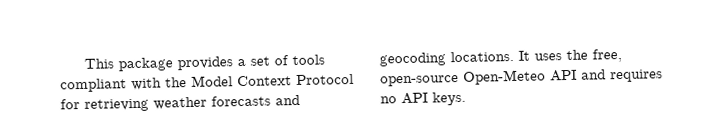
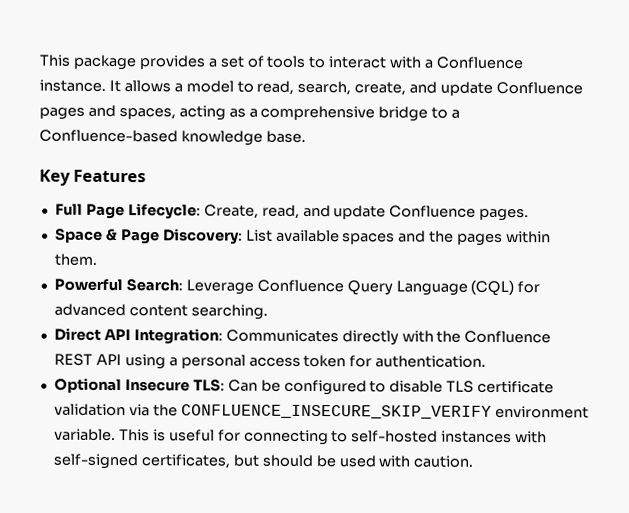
[60,73,354,93] [60,94,300,112] [379,48,622,67] [380,69,663,87] [380,91,466,106] compliant with the Model Context Protocol for retrieving weather forecasts and geocoding locations. It uses the free, open-source Open-Meteo API and requires no API keys. -> [308,55,525,70] [39,79,584,96] [39,104,461,122] [39,129,306,146] [39,169,147,186] [54,203,530,222] [54,228,552,246] [53,253,98,266] [53,278,541,297] [53,303,268,320] [53,327,552,346] [53,353,487,370] [53,377,555,396] [53,403,589,420] [53,428,548,446] [52,453,474,470] to interact with a Confluence instance. It allows a model to read, search, create, and update Confluence pages and spaces, acting as a comprehensive bridge to a Confluence-based knowledge base. // Key Features // Full Page Lifecycle: Create, read, and update Confluence pages. // Space & Page Discovery: List available spaces and the pages within them. // Powerful Search: Leverage Confluence Query Language (CQL) for advanced content searching. // Direct API Integration: Communicates directly with the Confluence REST API using a personal access token for authentication. // Optional Insecure TLS: Can be configured to disable TLS certificate validation via the CONFLUENCE_INSECURE_SKIP_VERIFY environment variable. This is useful for connecting to self-hosted instances with self-signed certificates, but should be used with caution.

